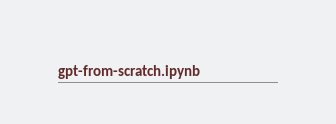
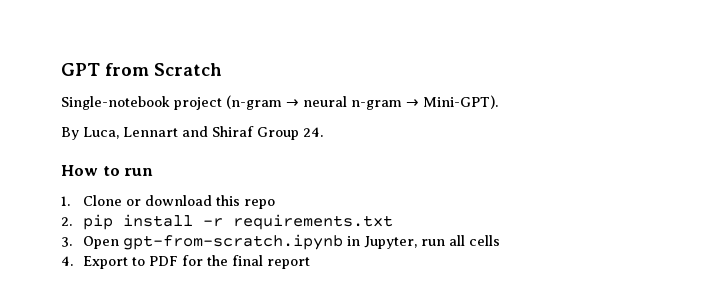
[58,65,200,79] gpt-from-scratch.ipynb -> [61,63,222,76] [61,95,498,110] [61,126,323,140] [61,165,154,176] [61,195,275,209] [61,214,393,230] [61,234,500,250] [61,255,310,269] GPT from Scratch // Single-notebook project (n-gram → neural n-gram → Mini-GPT). // By Luca, Lennart and Shiraf Group 24. // How to run // 1. Clone or download this repo // 2. pip install -r requirements.txt // 3. Open gpt-from-scratch.ipynb in Jupyter, run all cells // 4. Export to PDF for the final report

